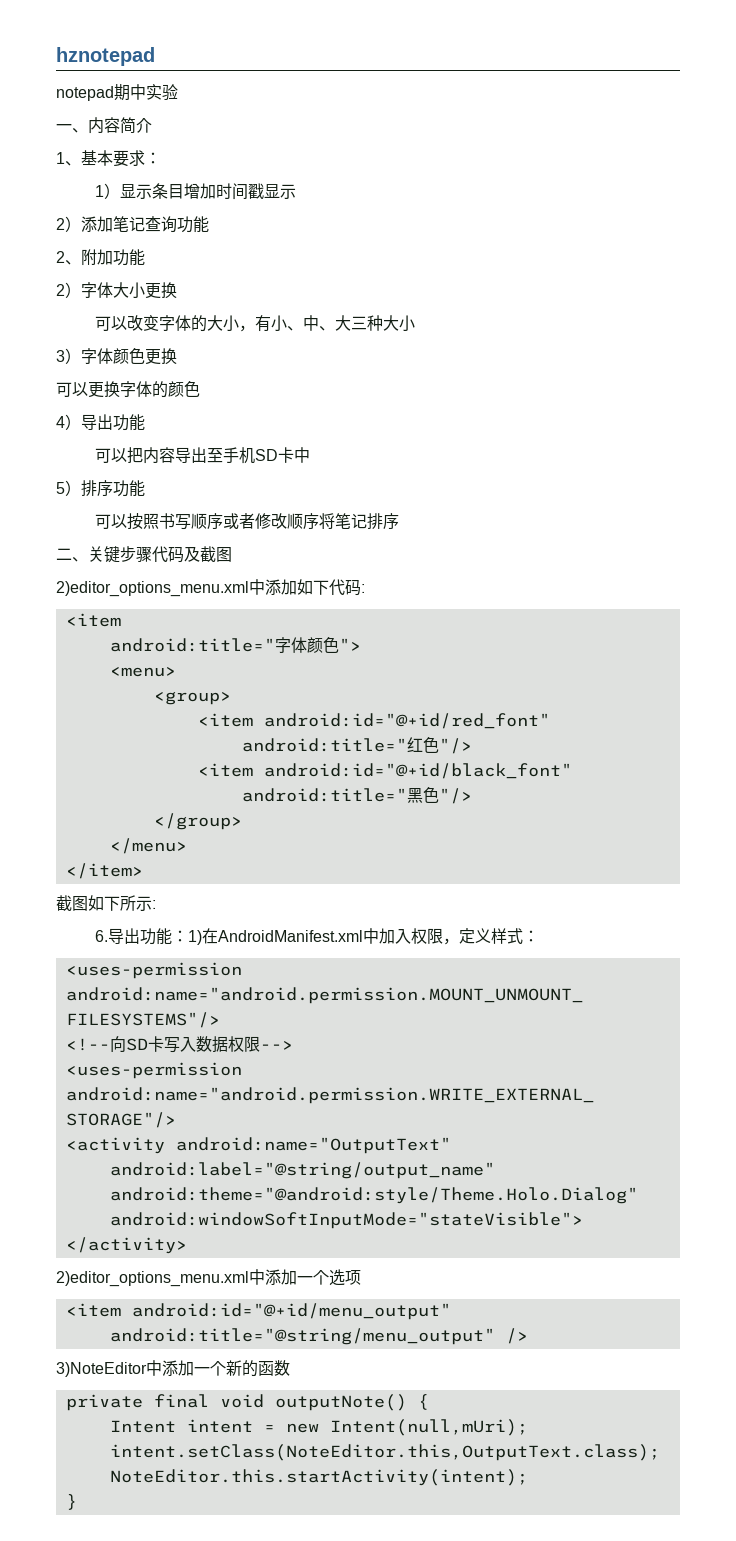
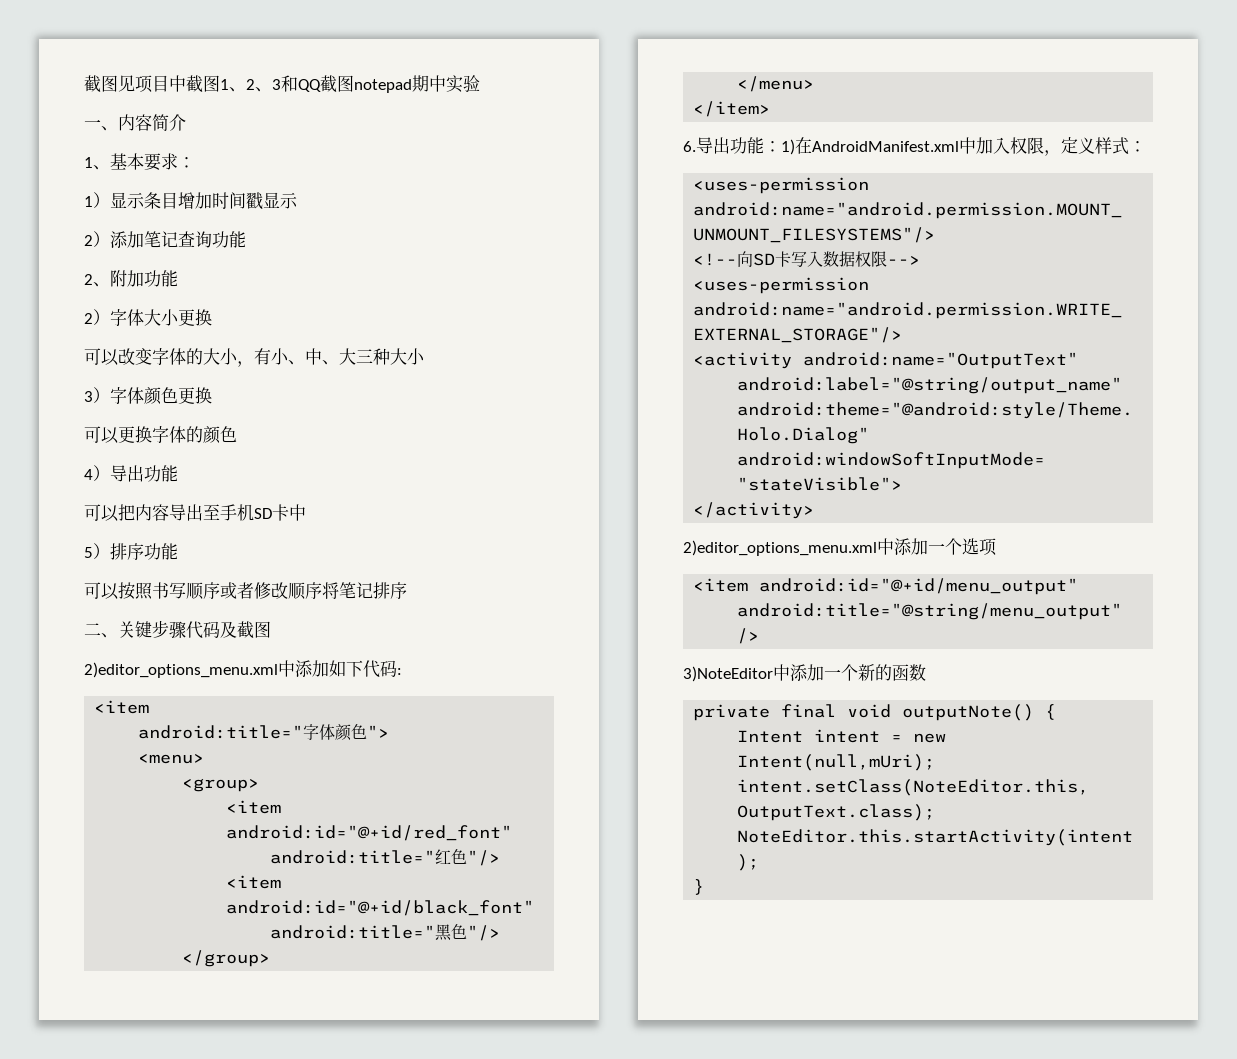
[56,47,155,66] hznotepad // -> [84,75,354,93] 截图见项目中截图1、2、3和QQ截图
[56,895,156,911] // 截图如下所示: -> (771, 109) none

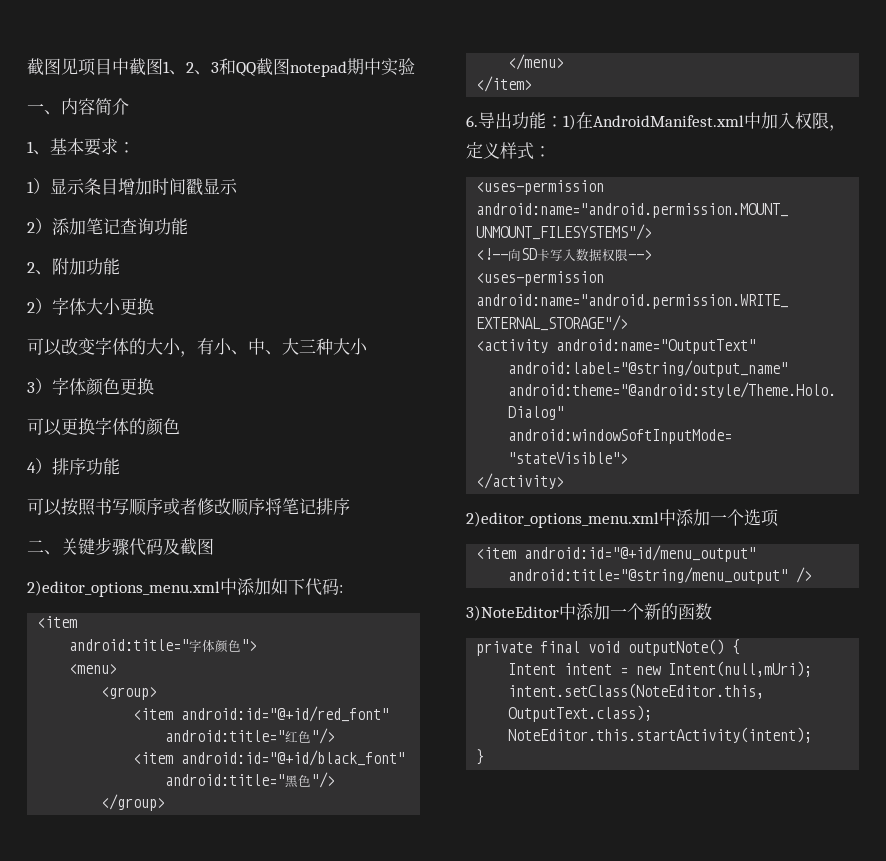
[110,465,178,482] [84,504,306,522] [84,543,110,559] 导出功能 // 可以把内容导出至手机SD卡中 // 5） -> (52, 466) none

